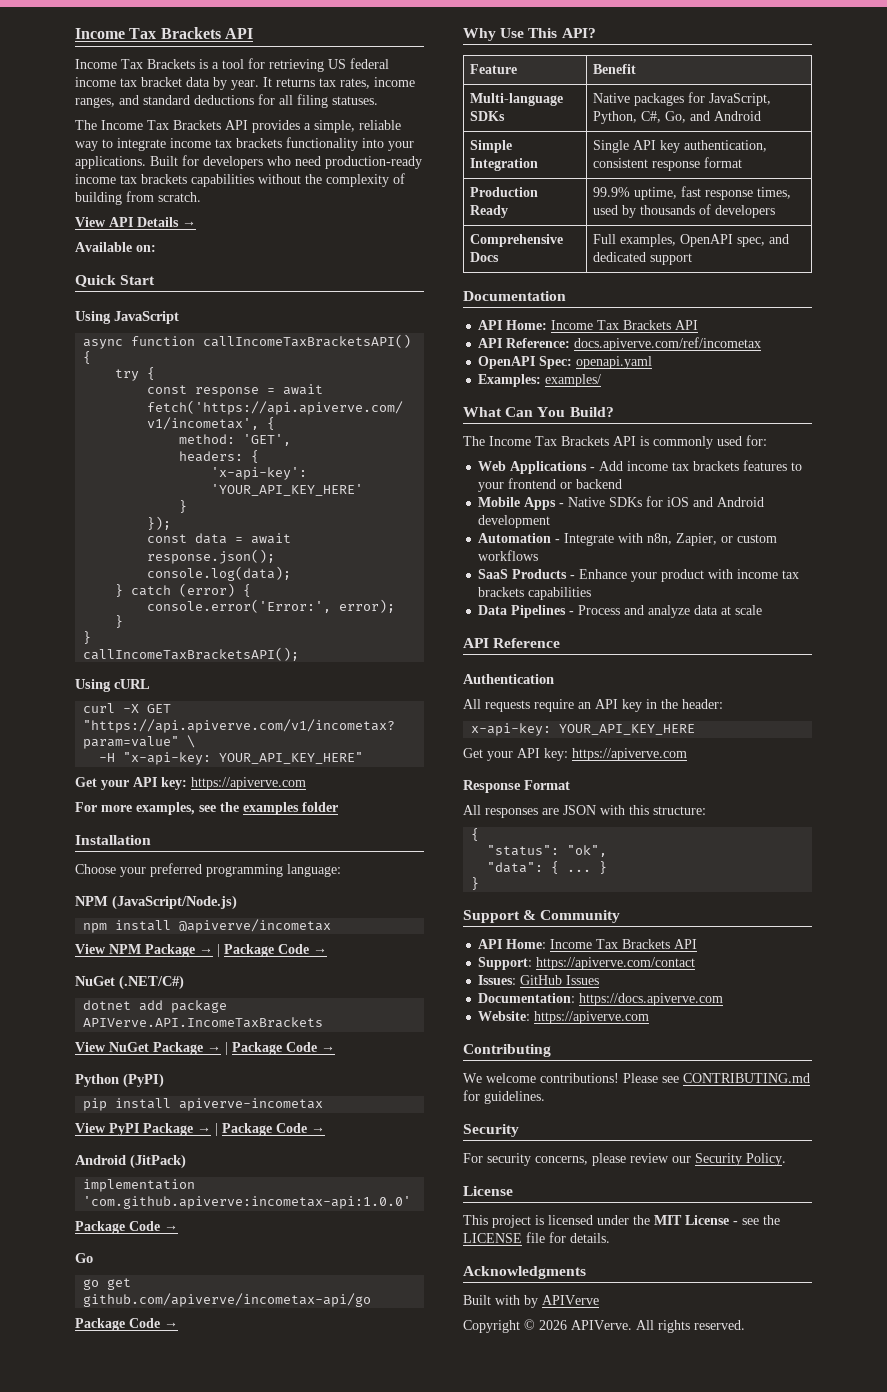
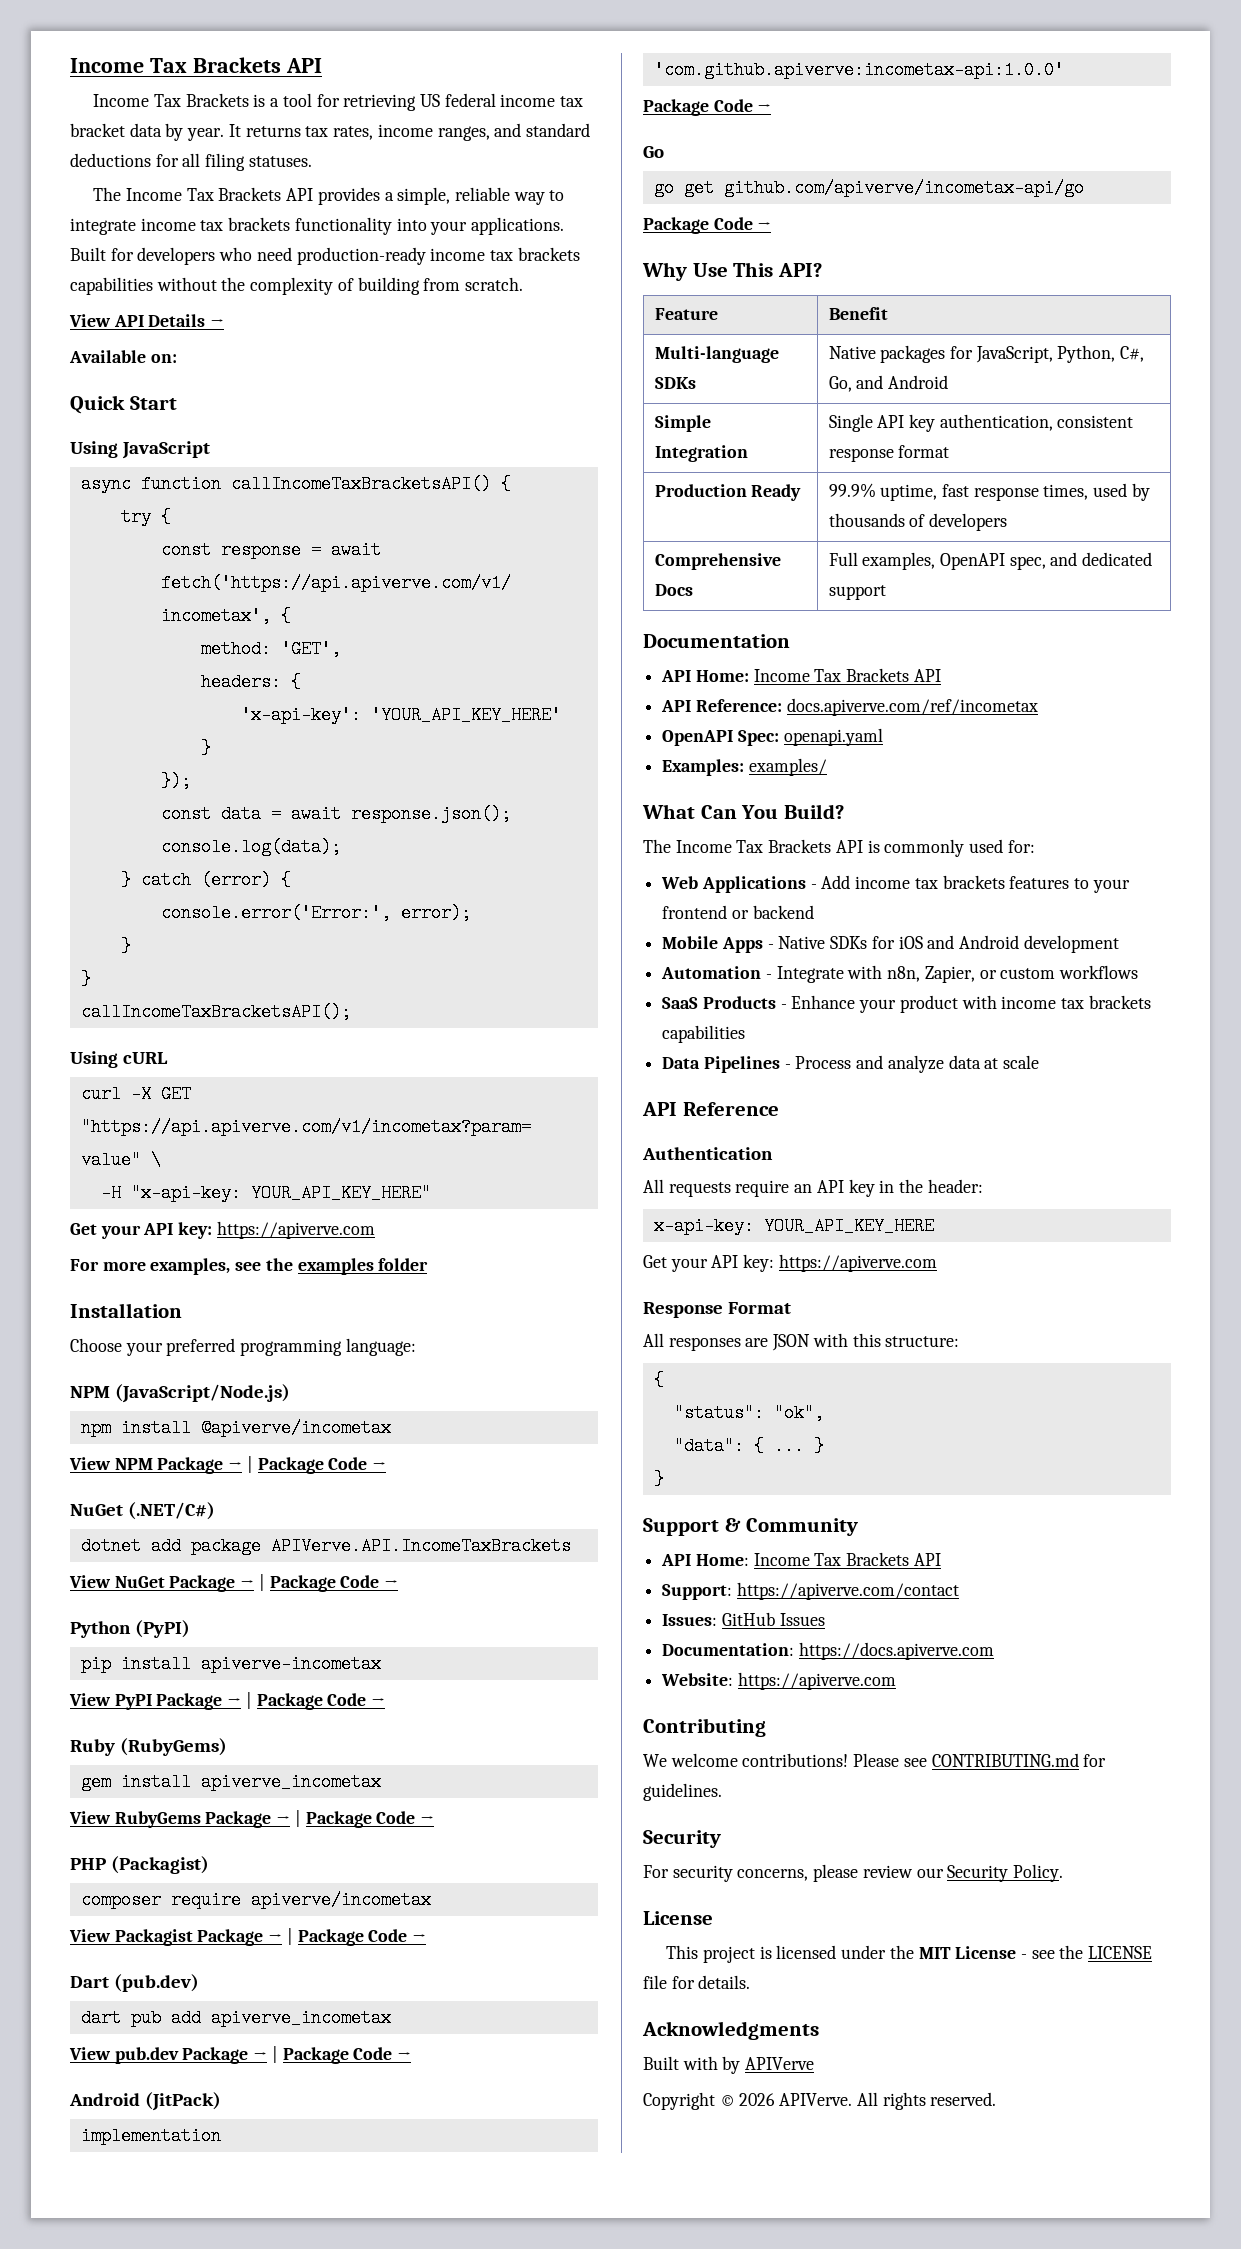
(325, 1130) none -> [70,1738,228,1756] [80,1773,381,1791] [69,1810,435,1828] [70,1856,210,1874] [80,1891,431,1909] [69,1928,427,1946] [70,1974,200,1992] [80,2009,391,2027] [69,2046,412,2064] // Ruby (RubyGems) // gem install apiverve_incometax // View RubyGems Package → | Package Code → // PHP (Packagist) // composer require apiverve/incometax // View Packagist Package → | Package Code → // Dart (pub.dev) // dart pub add apiverve_incometax // View pub.dev Package → | Package Code →

